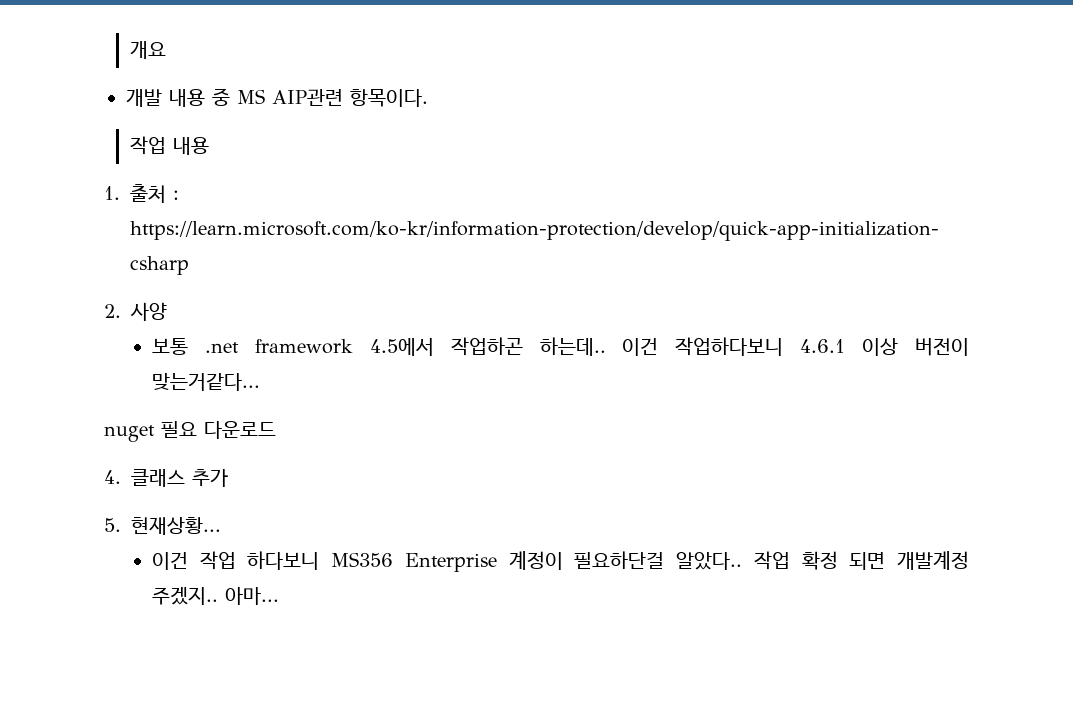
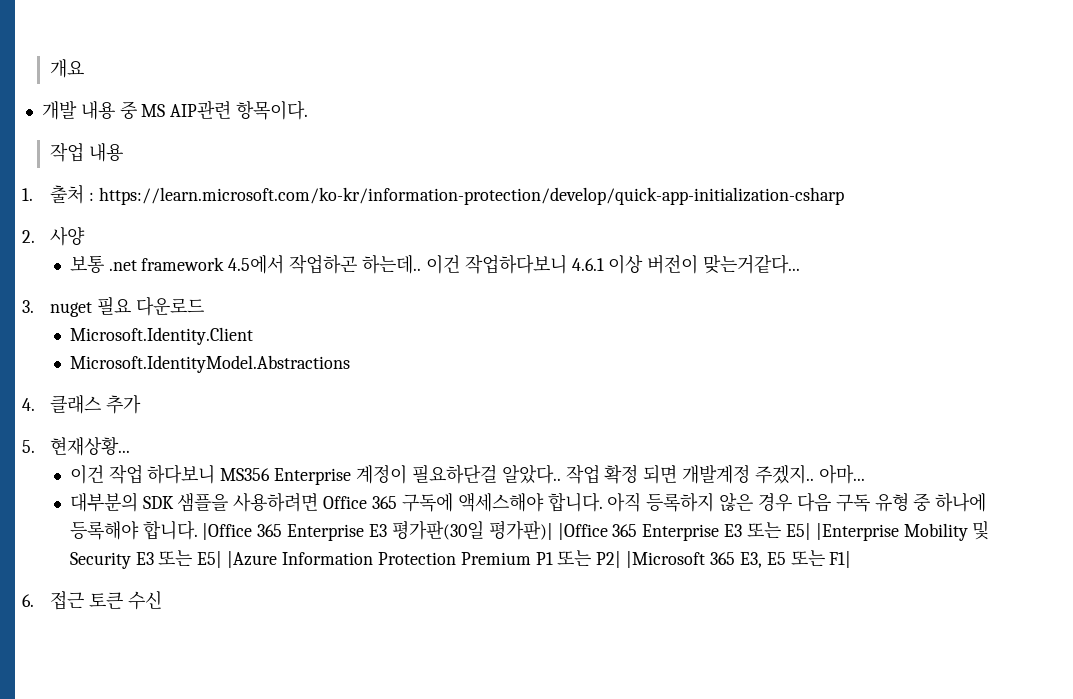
(260, 382) none -> [22,300,34,313] 3.
(276, 430) none -> [69,327,253,345] [69,355,350,373] // Microsoft.Identity.Client // Microsoft.IdentityModel.Abstractions
(279, 596) none -> [69,492,987,512] [69,520,990,541] [69,550,852,569] [22,591,162,610] // 대부분의 SDK 샘플을 사용하려면 Office 365 구독에 액세스해야 합니다. 아직 등록하지 않은 경우 다음 구독 유형 중 하나에 등록해야 합니다. |Office 365 Enterprise E3 평가판(30일 평가판)| |Office 365 Enterprise E3 또는 E5| |Enterprise Mobility 및 Security E3 또는 E5| |Azure Information Protection Premium P1 또는 P2| |Microsoft 365 E3, E5 또는 F1| // 6. 접근 토큰 수신

